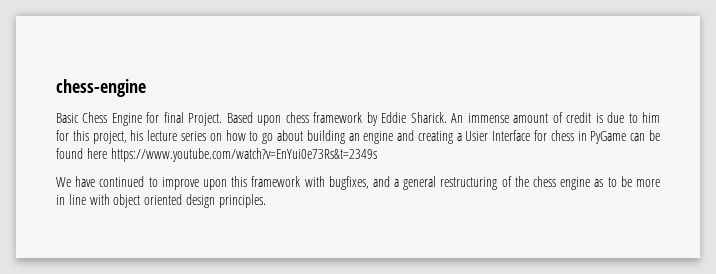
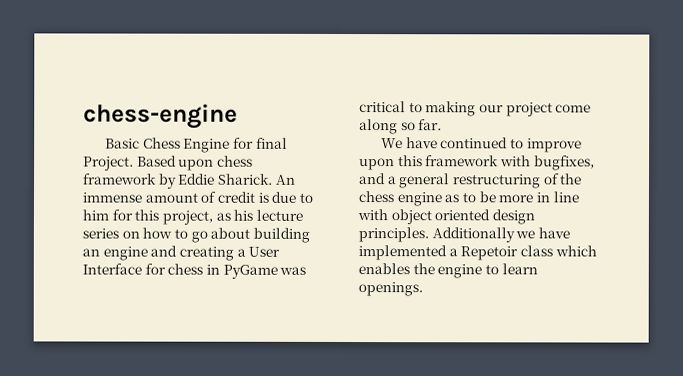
(127, 137) none -> [215,212,231,221] as
[465,131,489,141] Usier -> [248,246,281,257] User
[630,130,660,141] [56,148,377,162] can be found here https://www.youtube.com/watch?v=EnYui0e73Rs&t=2349s -> [279,266,307,275] [359,101,592,117] [359,119,443,135] was critical to making our project come along so far.
(266, 201) none -> [431,227,570,243] [358,245,597,261] [358,263,538,279] [358,282,423,297] Additionally we have implemented a Repetoir class which enables the engine to learn openings.

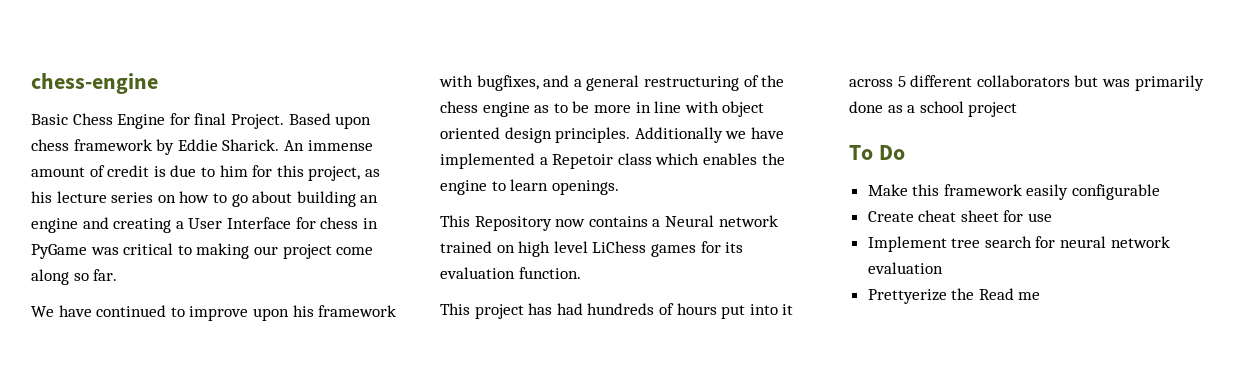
[397,155,423,167] this -> [292,305,314,317] his
(423, 289) none -> [440,215,778,231] [440,241,744,257] [440,267,581,279] [440,303,794,319] [849,75,1204,91] [849,101,1018,117] [849,145,905,160] [867,184,1161,200] [867,210,1053,222] [867,236,1170,252] [867,262,943,274] [867,288,1041,304] // This Repository now contains a Neural network trained on high level LiChess games for its evaluation function. // This project has had hundreds of hours put into it across 5 different collaborators but was primarily done as a school project // To Do // Make this framework easily configurable // Create cheat sheet for use // Implement tree search for neural network evaluation // Prettyerize the Read me

